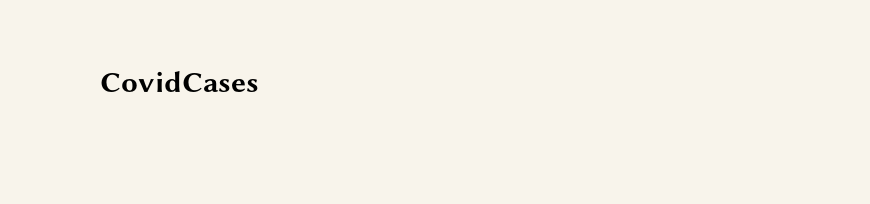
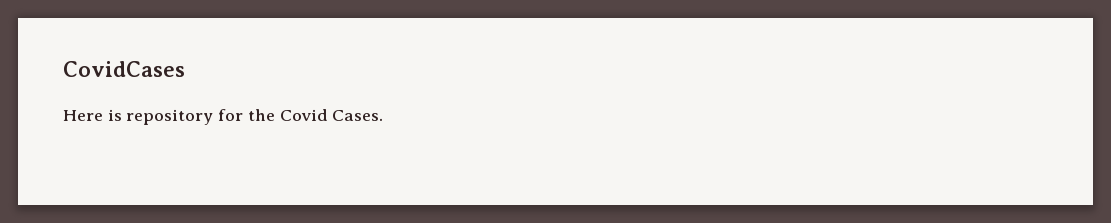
(259, 81) none -> [63,109,384,125] // Here is repository for the Covid Cases.

